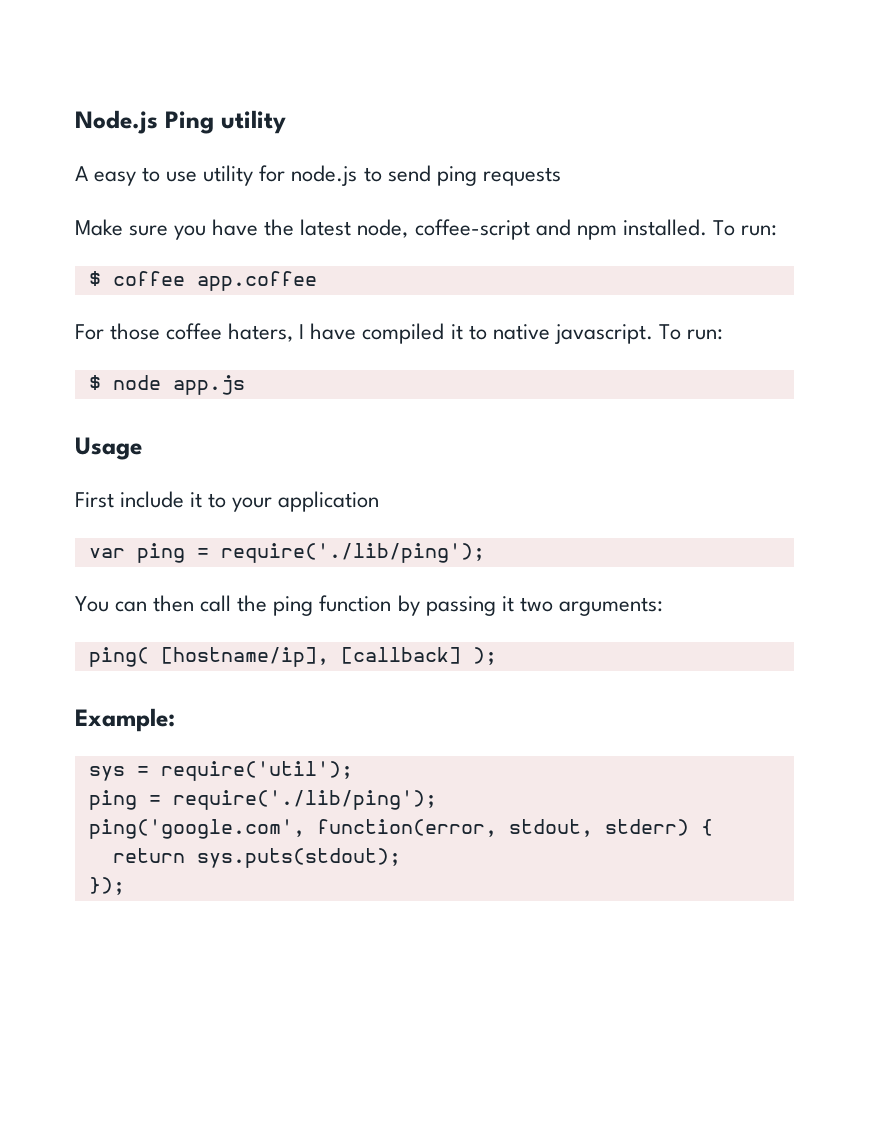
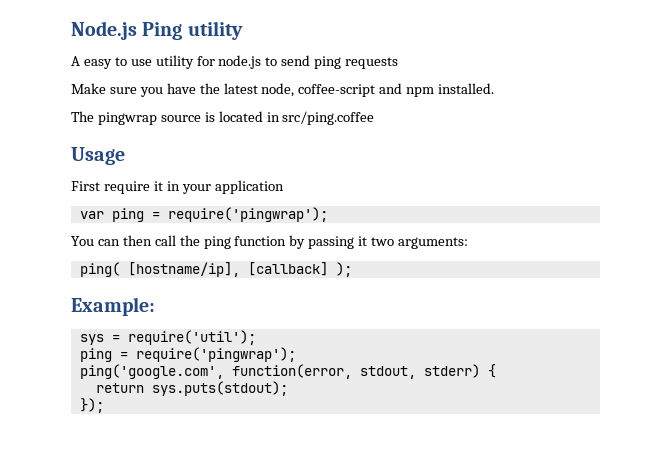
[712,220,777,236] [88,271,317,291] [75,323,723,344] [88,375,245,395] To run: // $ coffee app.coffee // For those coffee haters, I have compiled it to native javascript. To run: // $ node app.js -> [71,111,375,125] // The pingwrap source is located in src/ping.coffee
[120,491,227,508] include it to -> [103,181,180,194] require it in
[220,543,485,563] require('./lib/ping'); -> [167,207,328,222] require('pingwrap');
[172,790,437,810] require('./lib/ping'); -> [135,347,296,362] require('pingwrap');

